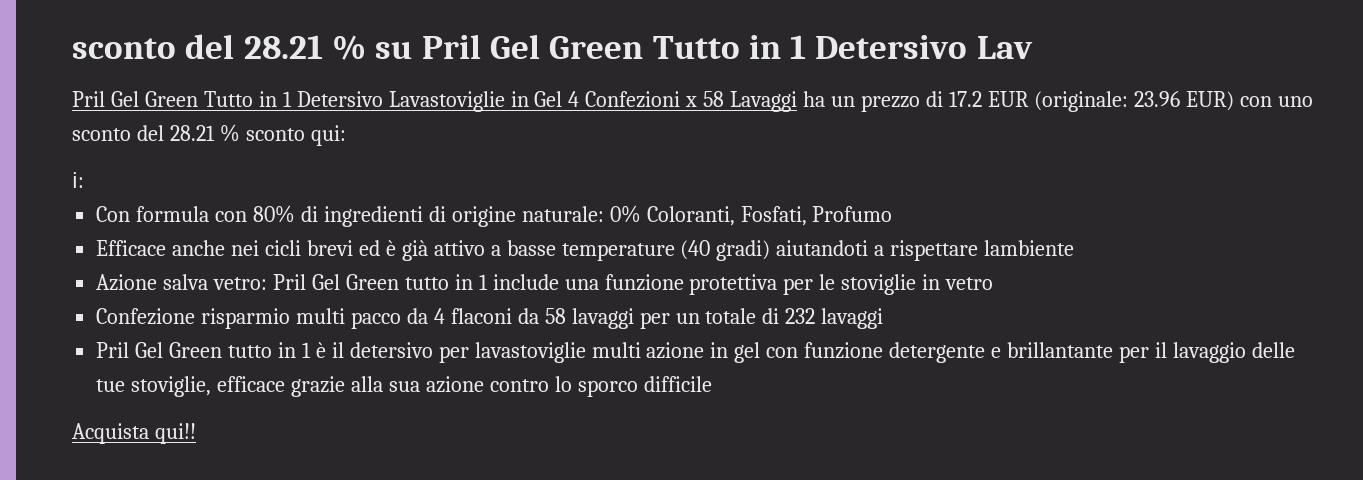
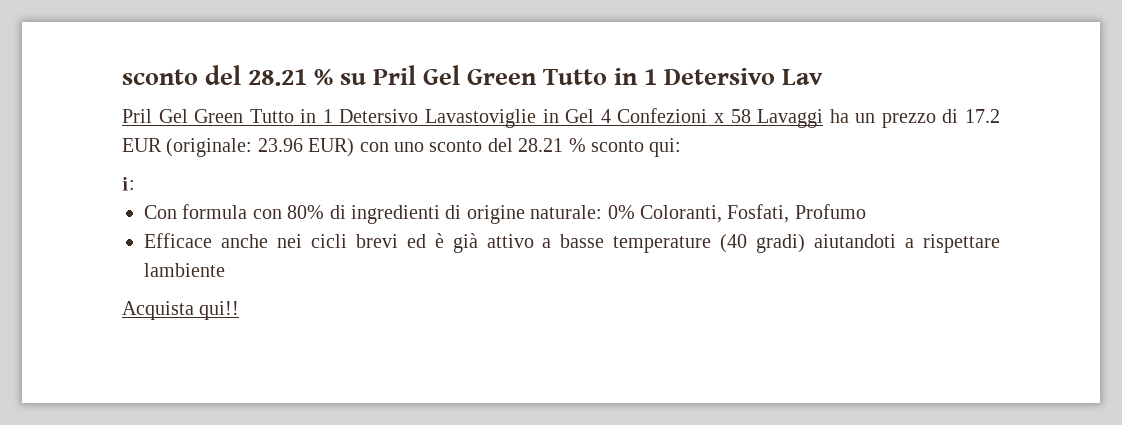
[96,274,994,295] [96,308,884,329] [96,342,1295,363] [96,376,712,397] // Azione salva vetro: Pril Gel Green tutto in 1 include una funzione protettiva per le stoviglie in vetro // Confezione risparmio multi pacco da 4 flaconi da 58 lavaggi per un totale di 232 lavaggi // Pril Gel Green tutto in 1 è il detersivo per lavastoviglie multi azione in gel con funzione detergente e brillantante per il lavaggio delle tue stoviglie, efficace grazie alla sua azione contro lo sporco difficile -> (225, 270) none

